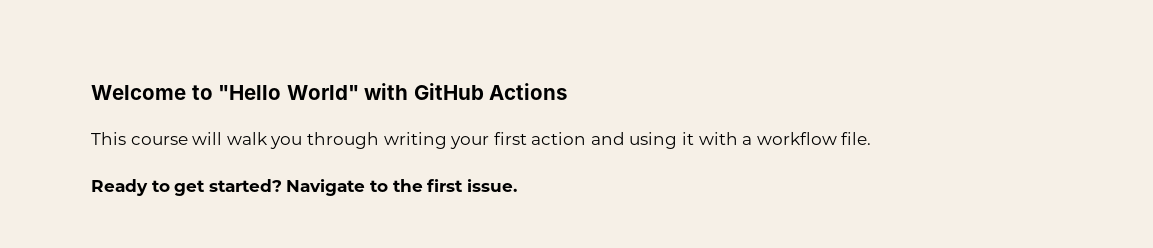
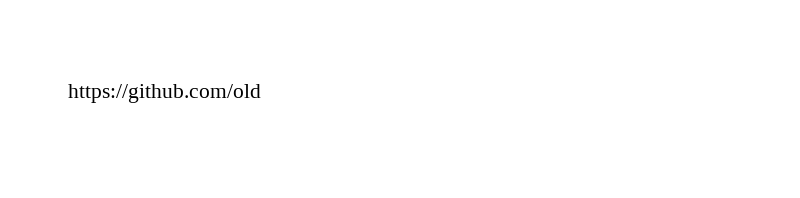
[91,83,568,100] [91,132,872,149] [91,179,517,196] Welcome to "Hello World" with GitHub Actions // This course will walk you through writing your first action and using it with a workflow file. // Ready to get started? Navigate to the first issue. -> [68,84,261,103] https://github.com/old

